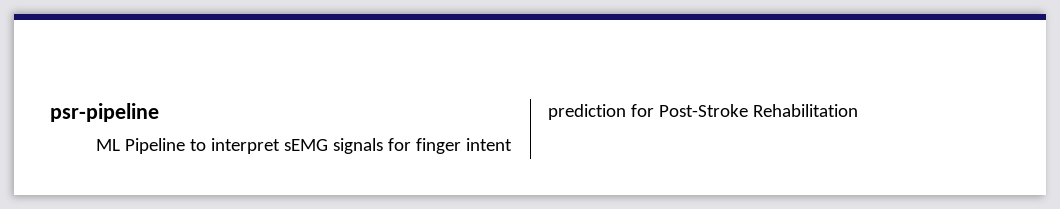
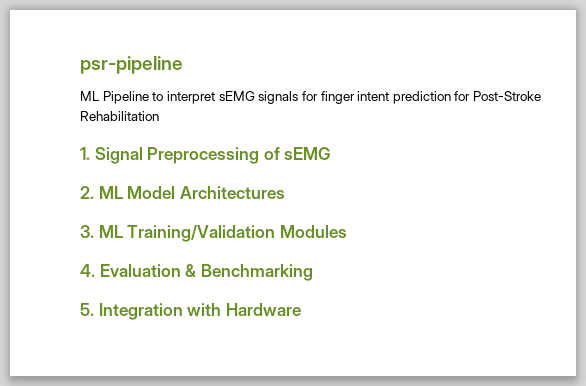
(858, 110) none -> [80,147,331,164] [80,186,285,199] [80,225,347,242] [80,264,313,281] [80,303,301,320] // 1. Signal Preprocessing of sEMG // 2. ML Model Architectures // 3. ML Training/Validation Modules // 4. Evaluation & Benchmarking // 5. Integration with Hardware

